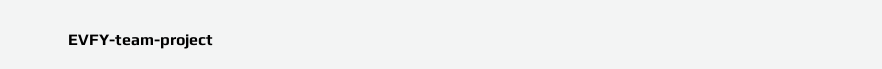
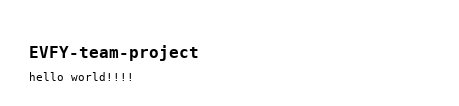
(213, 41) none -> [29,72,134,81] // hello world!!!!

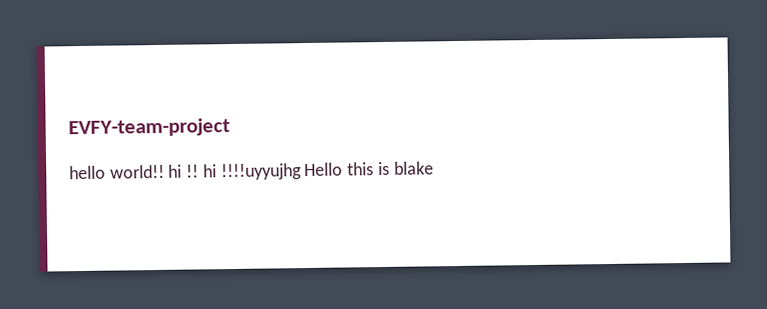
[71,72,134,81] world!!!! -> [109,161,434,181] world!! hi !! hi !!!!uyyujhg Hello this is blake

